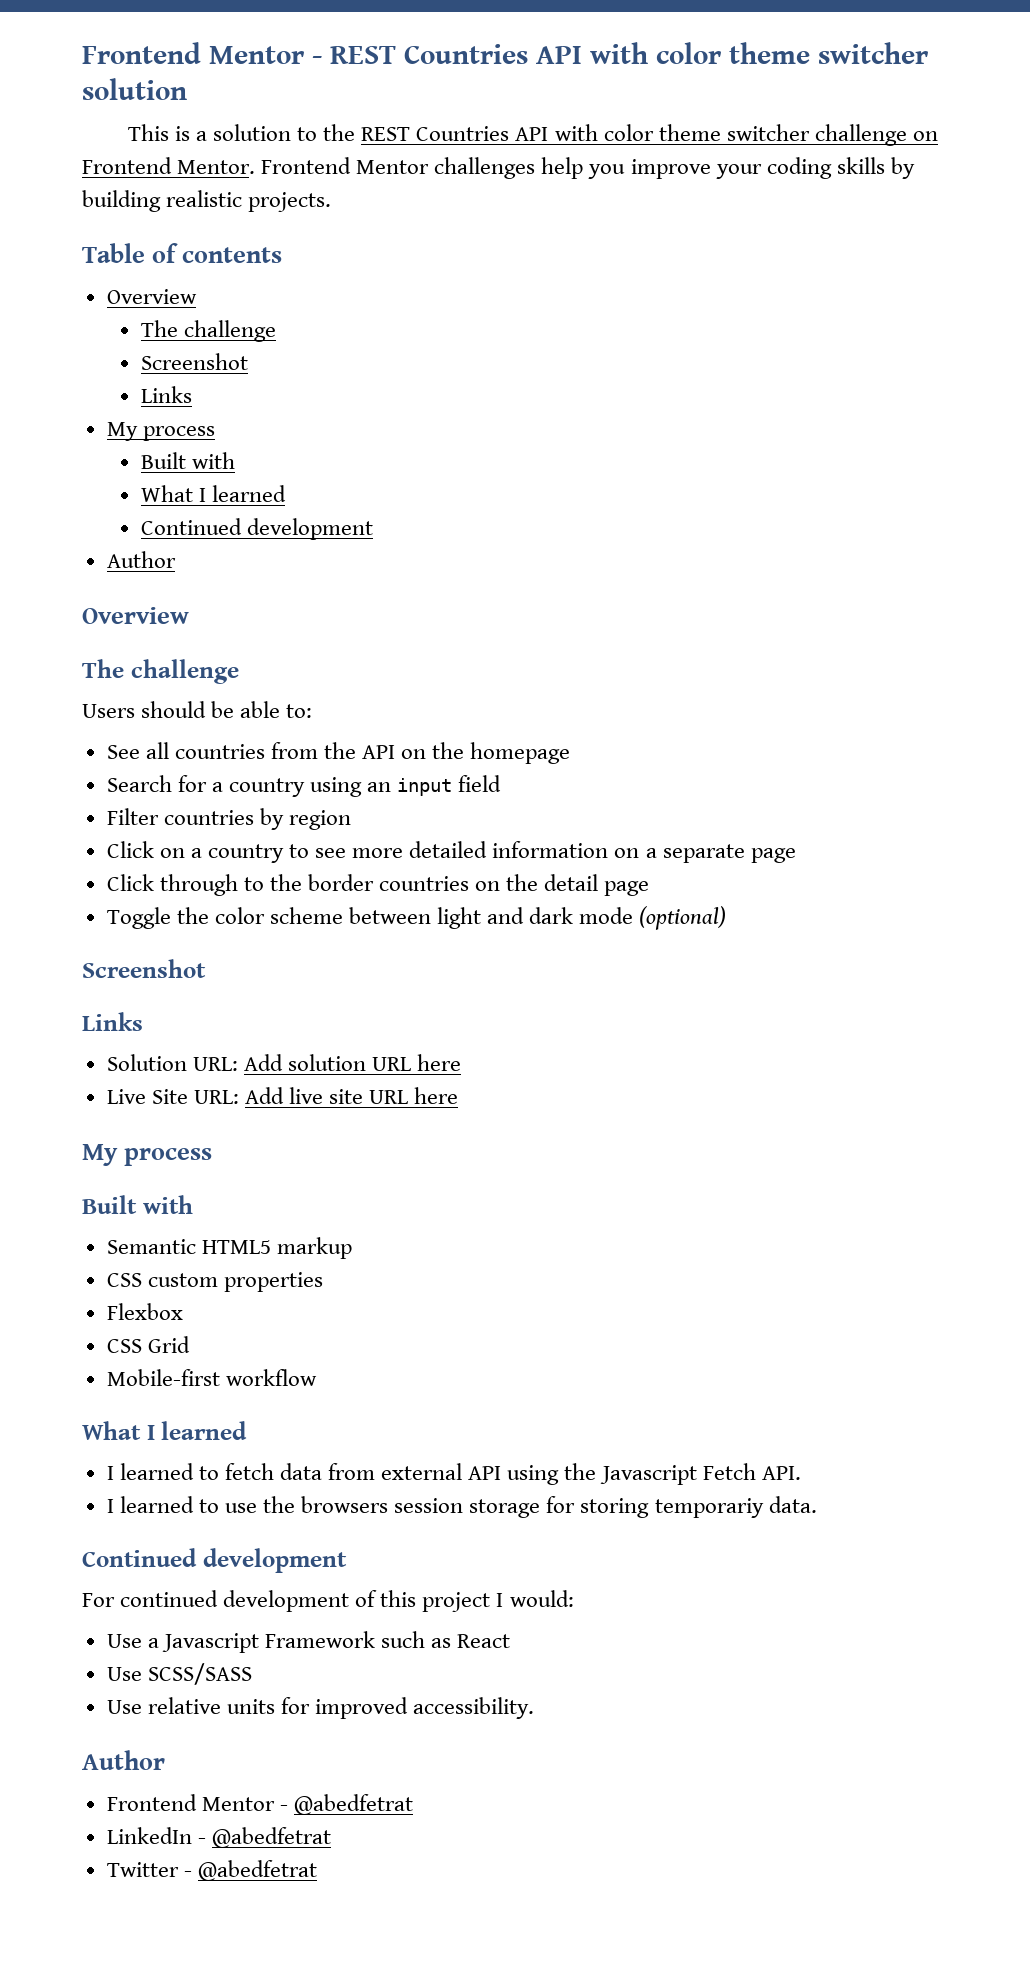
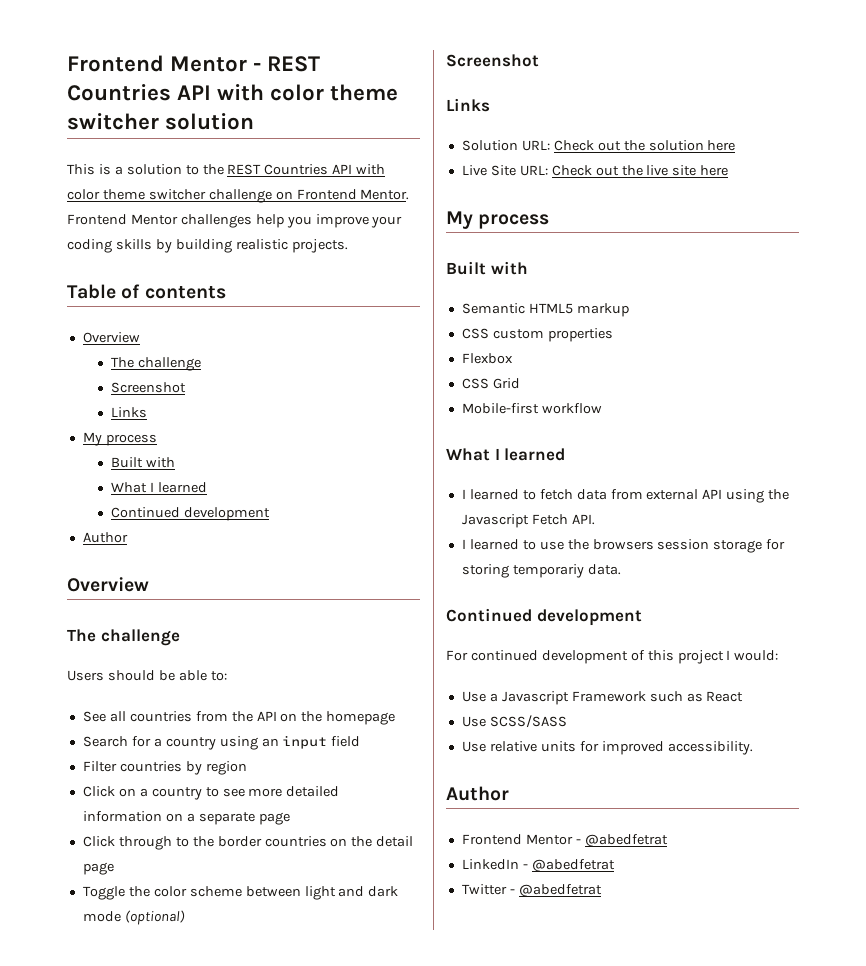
[243,1054,412,1071] Add solution URL -> [553,140,704,151] Check out the solution
[244,1087,284,1104] Add -> [551,165,643,176] Check out the
[369,1090,409,1104] URL -> (697, 170) none

